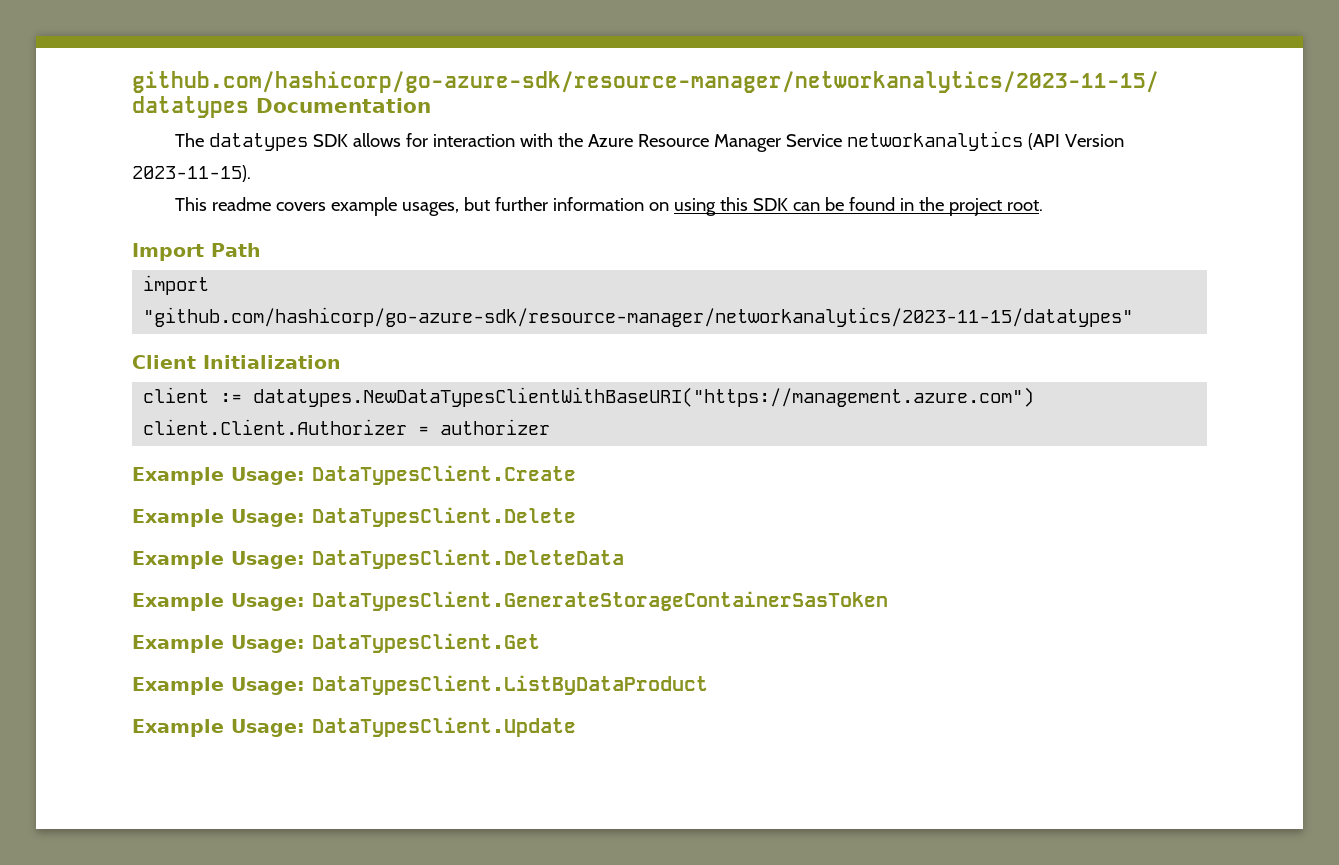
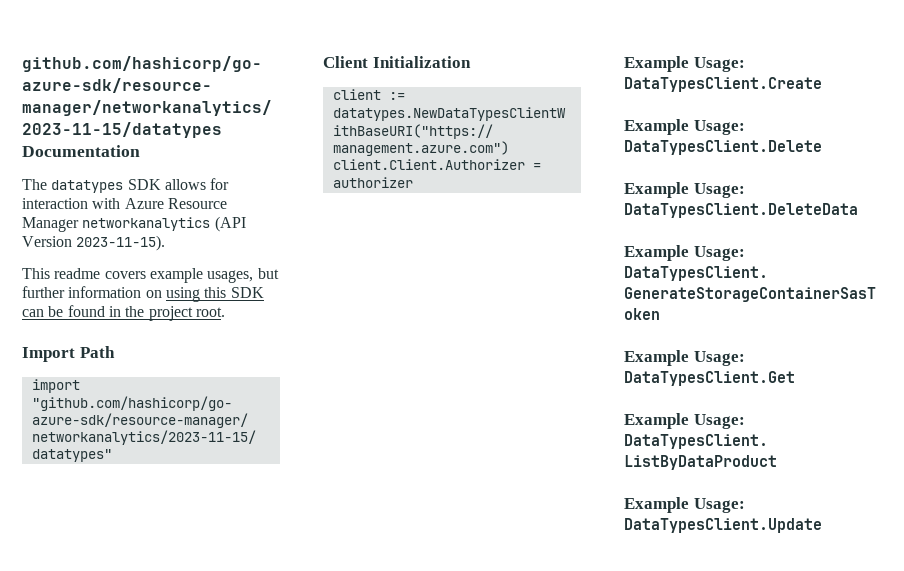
[558,133,584,147] the -> (121, 203) none
[786,134,843,147] Service -> (79, 224) none

